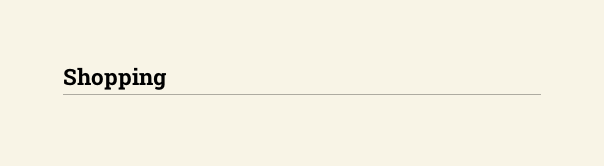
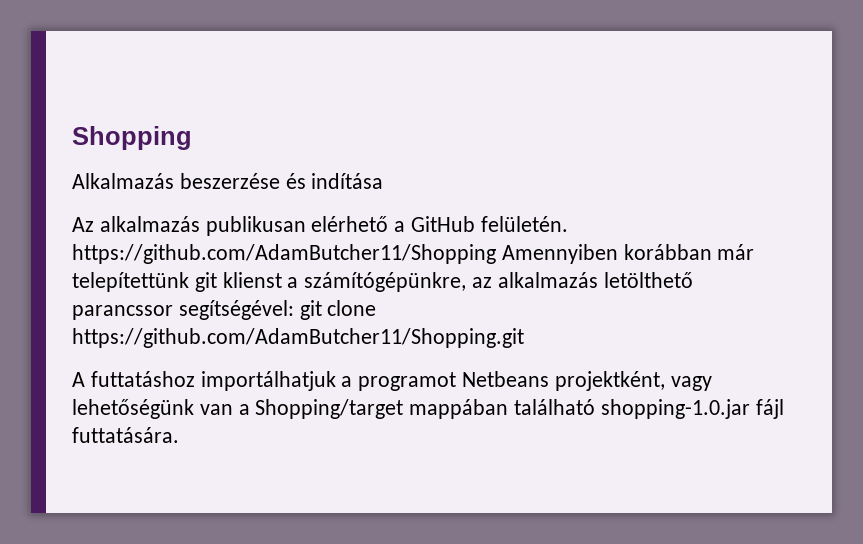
(167, 78) none -> [72,173,384,189] [72,216,568,236] [72,244,755,264] [72,272,693,292] [72,300,377,320] [72,328,524,348] [72,371,712,391] [72,399,784,419] [72,427,179,443] // Alkalmazás beszerzése és indítása // Az alkalmazás publikusan elérhető a GitHub felületén. https://github.com/AdamButcher11/Shopping Amennyiben korábban már telepítettünk git klienst a számítógépünkre, az alkalmazás letölthető parancssor segítségével: git clone https://github.com/AdamButcher11/Shopping.git // A futtatáshoz importálhatjuk a programot Netbeans projektként, vagy lehetőségünk van a Shopping/target mappában található shopping-1.0.jar fájl futtatására.

